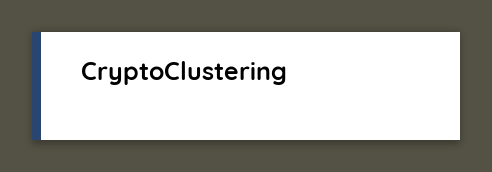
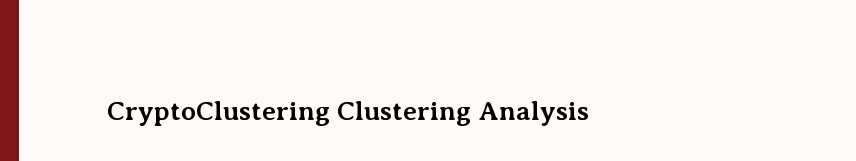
(287, 73) none -> [337,101,589,126] Clustering Analysis

